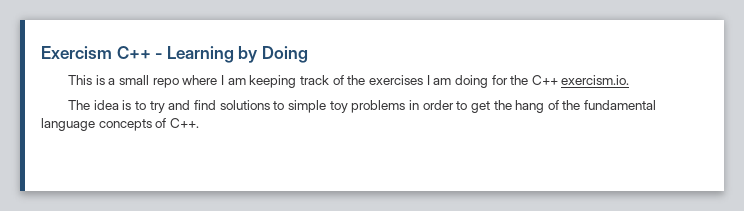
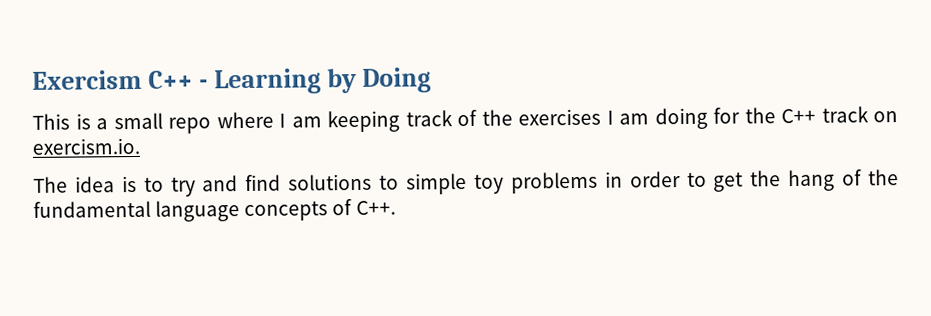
(558, 80) none -> [821,106,898,123] track on

